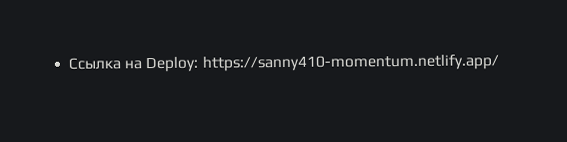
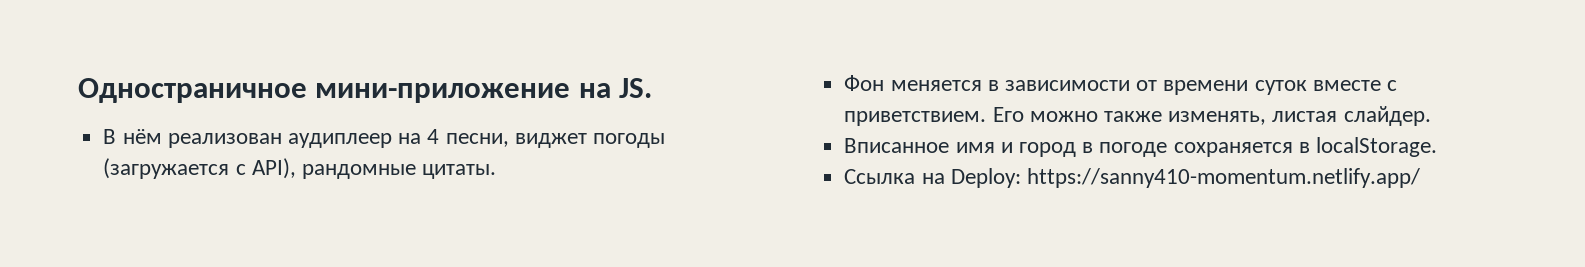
(68, 63) none -> [78,78,653,103] [103,129,665,148] [103,158,497,179] [844,75,1397,95] [844,106,1431,126] [844,137,1437,157] Одностраничное мини-приложение на JS. // В нём реализован аудиплеер на 4 песни, виджет погоды (загружается с API), рандомные цитаты. // Фон меняется в зависимости от времени суток вместе с приветствием. Его можно также изменять, листая слайдер. // Вписанное имя и город в погоде сохраняется в localStorage. //

